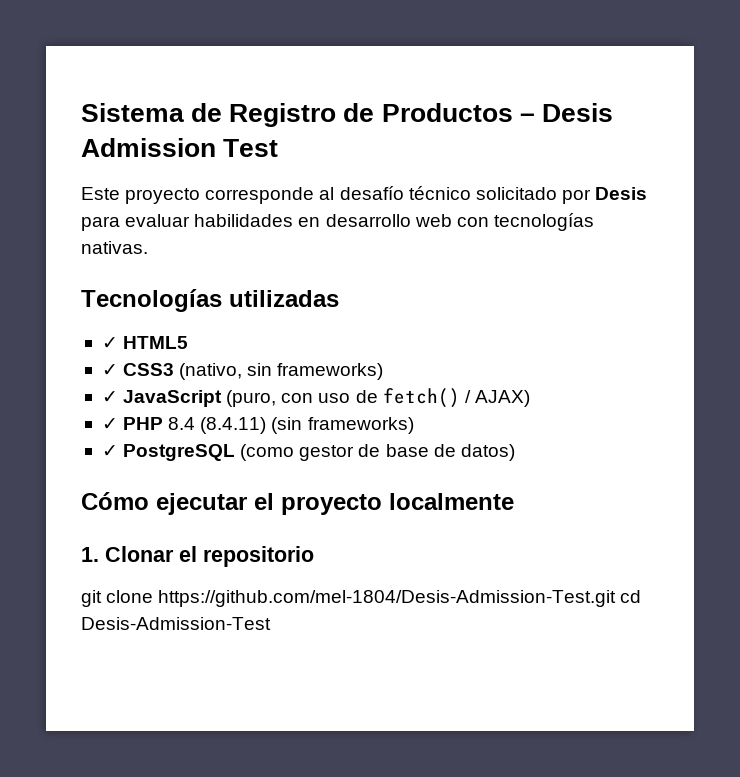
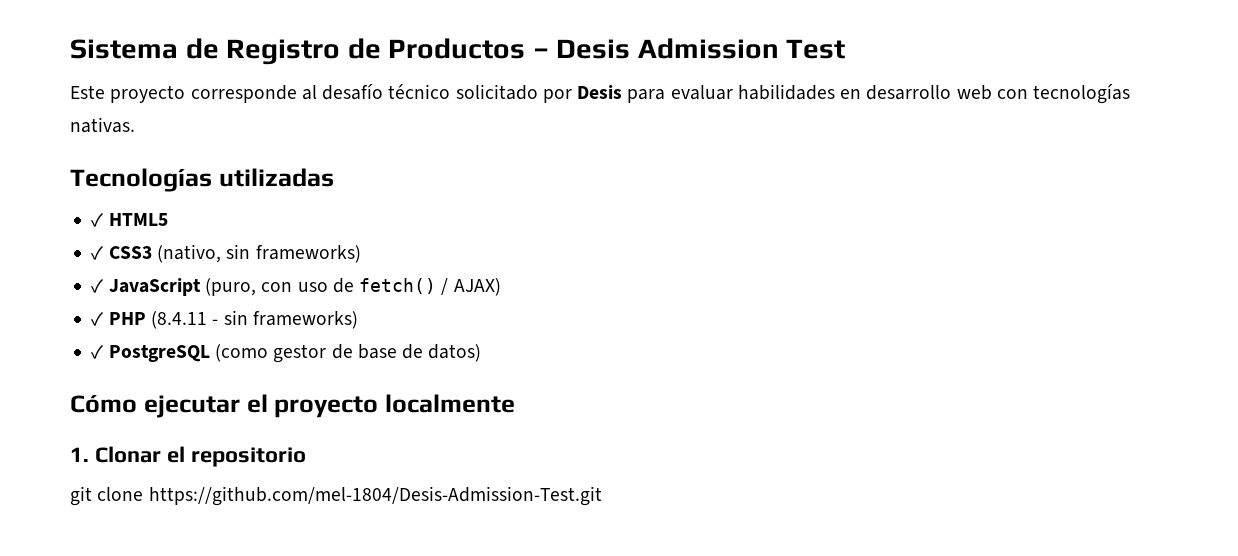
[168,417,303,434] 8.4 (8.4.11) (sin -> [150,310,248,329] (8.4.11 - sin
[620,590,642,603] [81,617,271,630] cd Desis-Admission-Test -> (602, 496) none

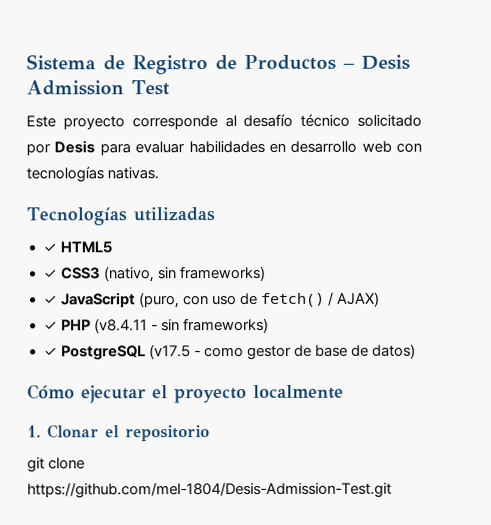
[150,311,207,329] (8.4.11 -> [93,318,148,334] (v8.4.11
[214,344,268,362] (como -> [148,344,244,360] (v17.5 - como

